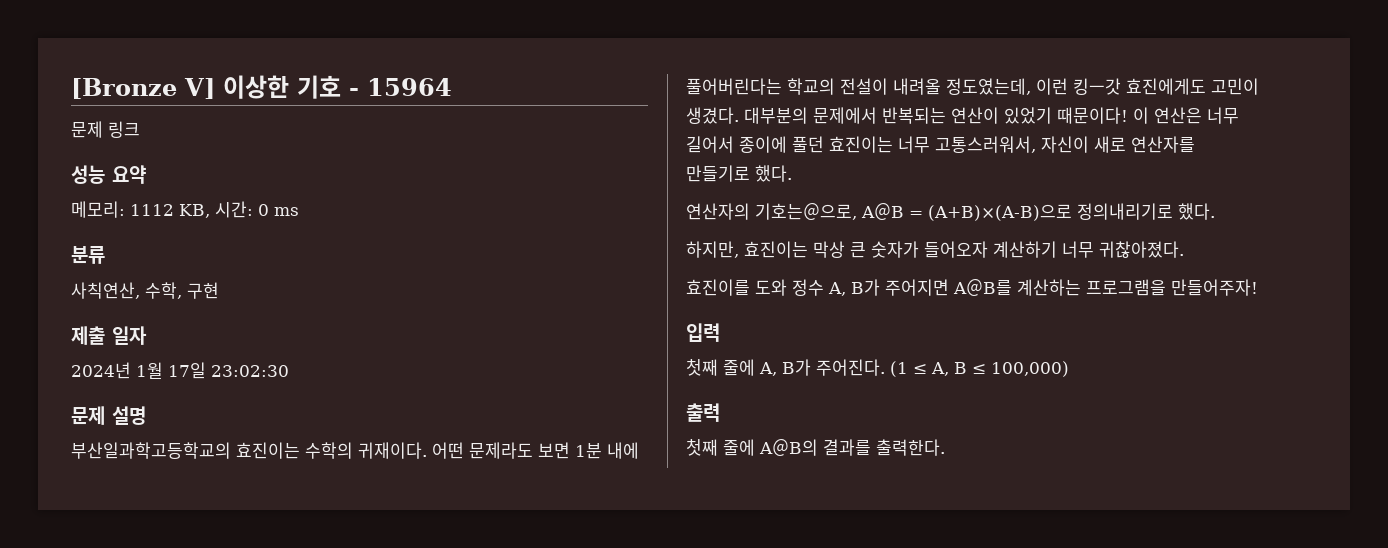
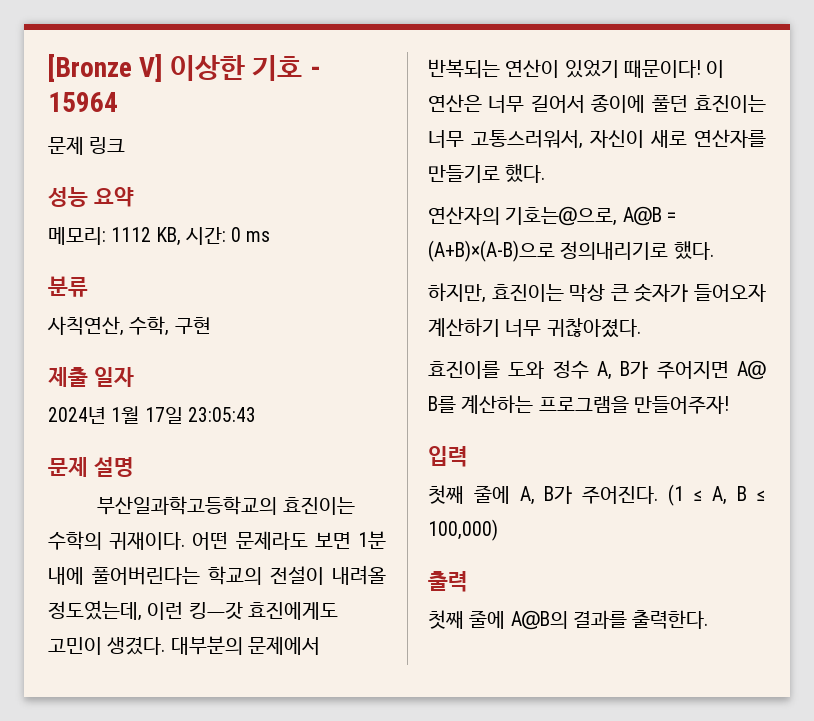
[211,365,289,377] 23:02:30 -> [187,407,256,422] 23:05:43

